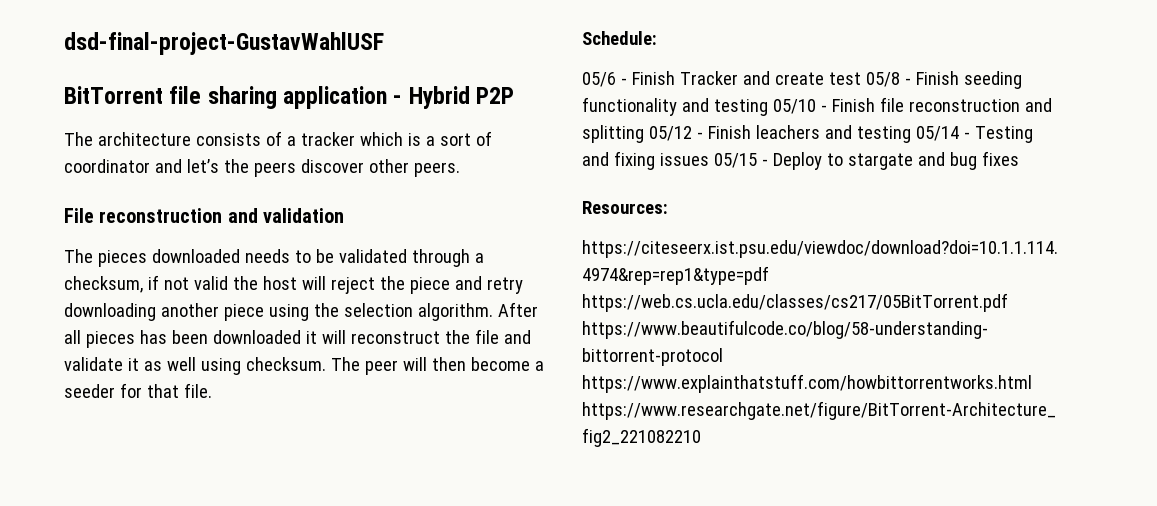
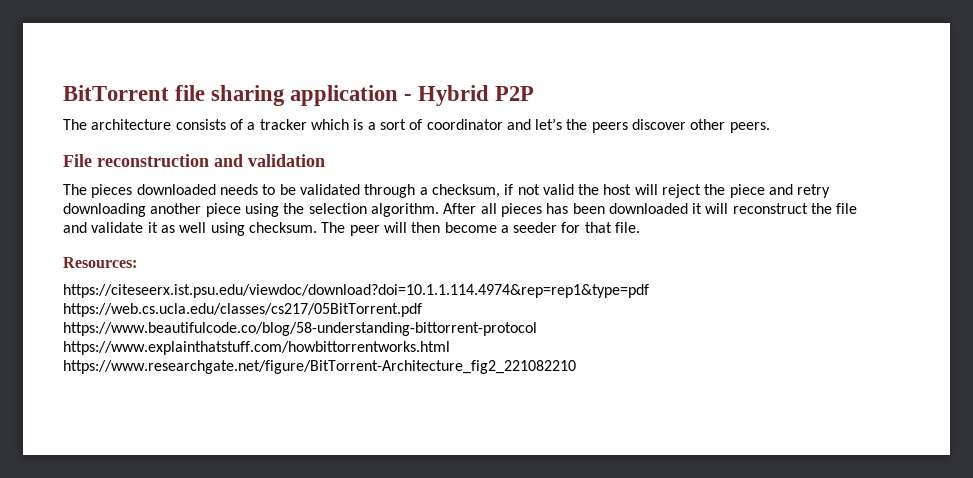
[64,32,384,55] dsd-final-project-GustavWahlUSF // -> (63, 93) none
[582,31,657,45] [582,71,1022,89] [582,97,1052,116] [582,125,1033,143] [582,151,1019,170] // Schedule: // 05/6 - Finish Tracker and create test 05/8 - Finish seeding functionality and testing 05/10 - Finish file reconstruction and splitting 05/12 - Finish leachers and testing 05/14 - Testing and fixing issues 05/15 - Deploy to stargate and bug fixes -> (641, 227) none

